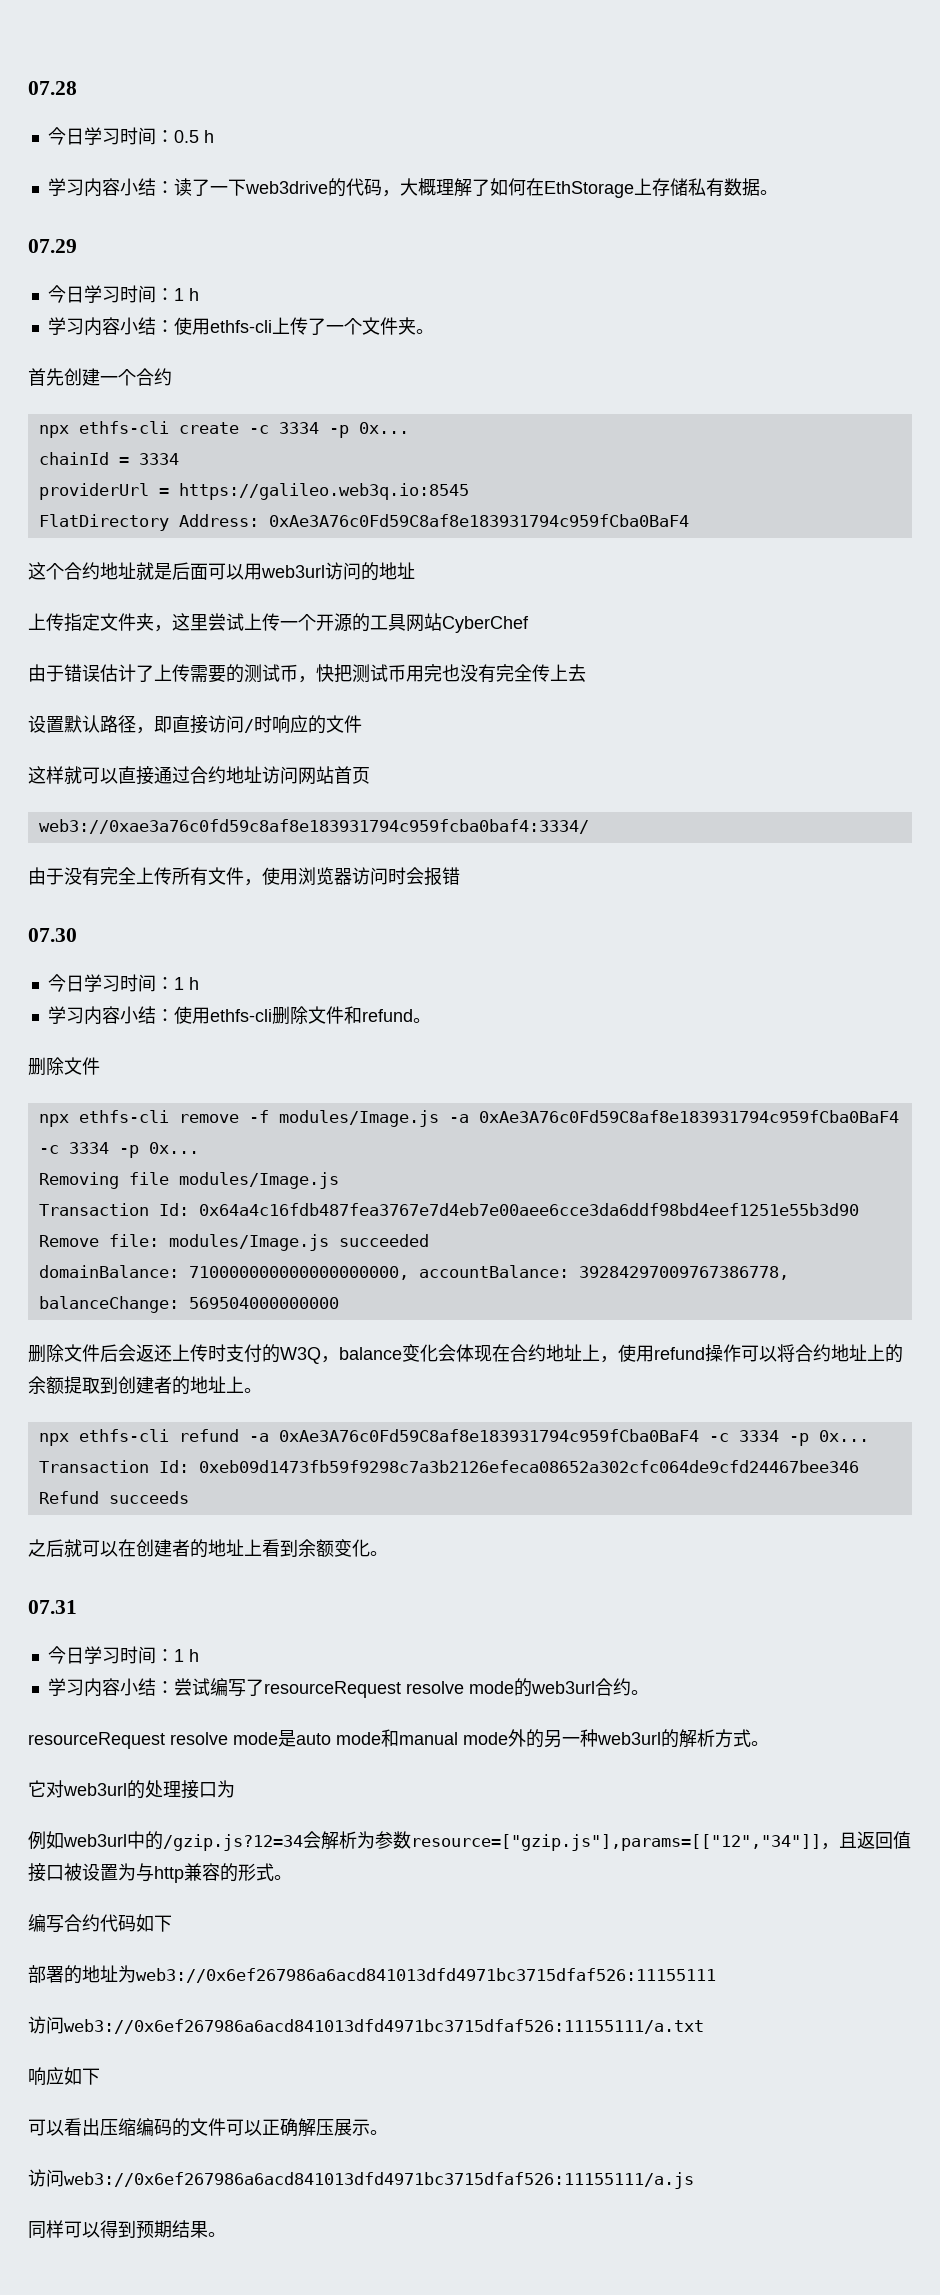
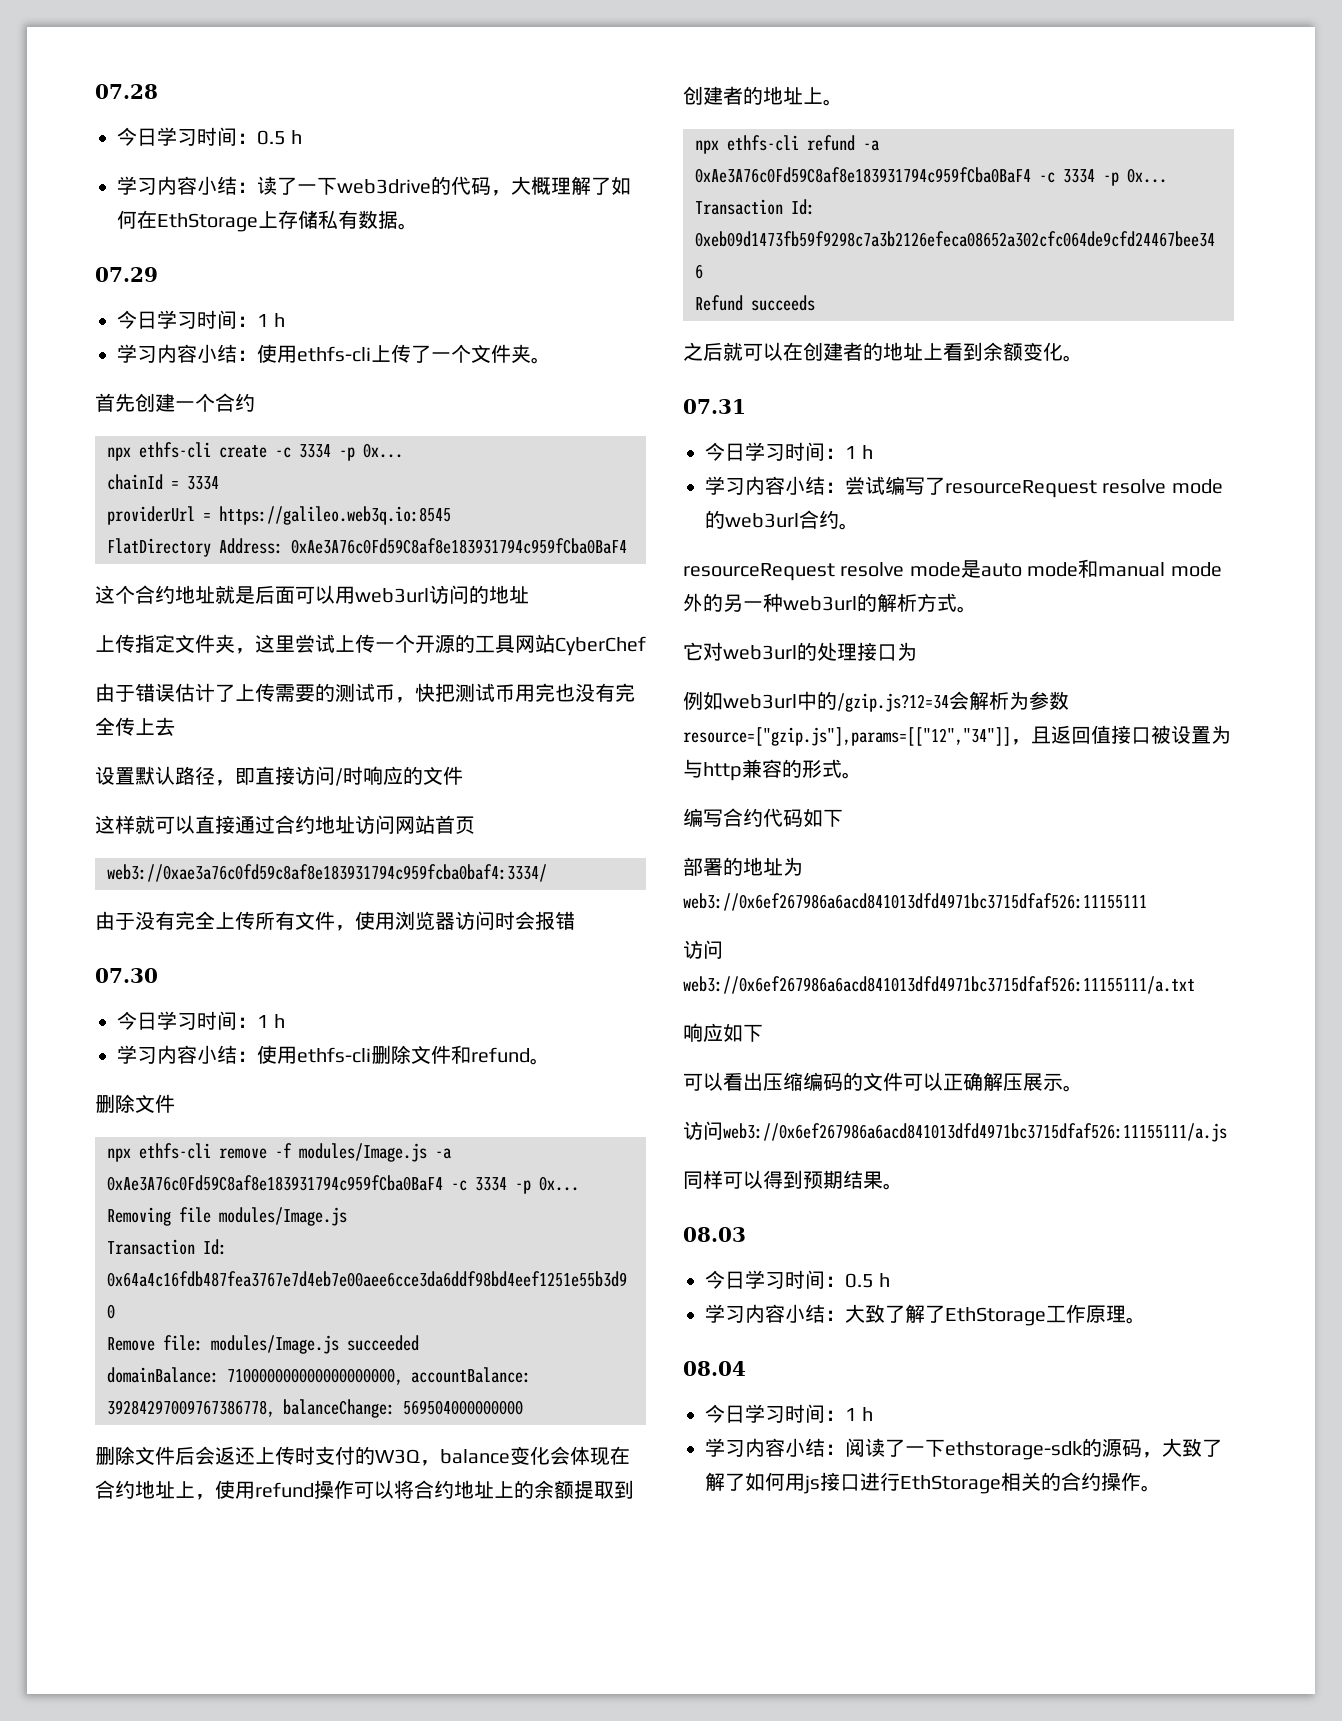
(226, 2234) none -> [683,1227,746,1242] [705,1270,891,1289] [705,1304,1146,1326] [683,1361,746,1376] [705,1404,874,1423] [705,1438,1222,1460] [705,1472,1161,1494] // 08.03 // 今日学习时间：0.5 h // 学习内容小结：大致了解了EthStorage工作原理。 // 08.04 // 今日学习时间：1 h // 学习内容小结：阅读了一下ethstorage-sdk的源码，大致了解了如何用js接口进行EthStorage相关的合约操作。

